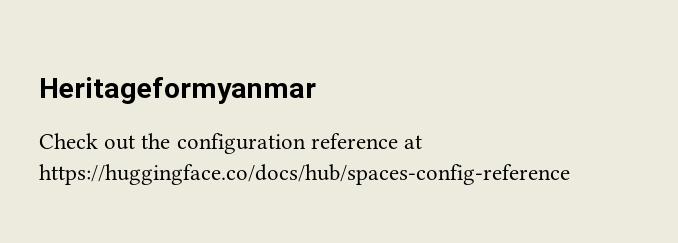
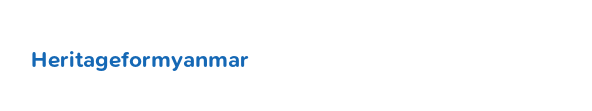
[39,133,423,154] [39,164,570,185] // Check out the configuration reference at https://huggingface.co/docs/hub/spaces-config-reference -> (249, 61) none

